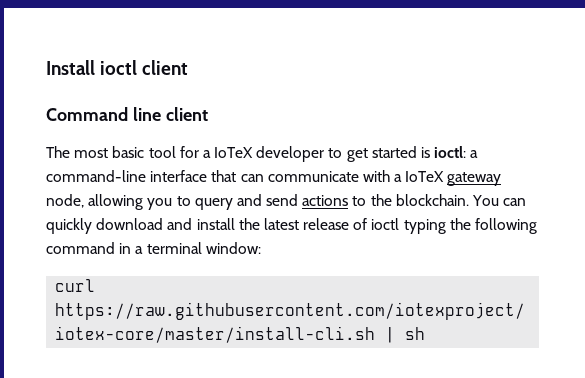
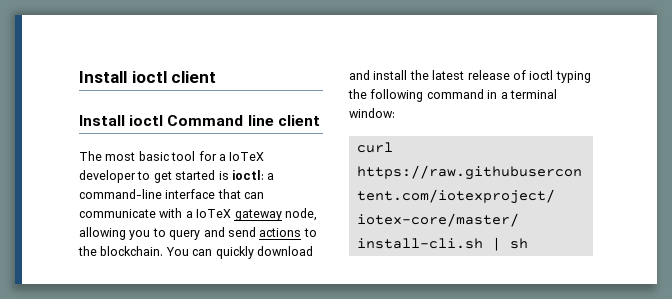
(189, 67) none -> [79,115,164,126] Install ioctl

